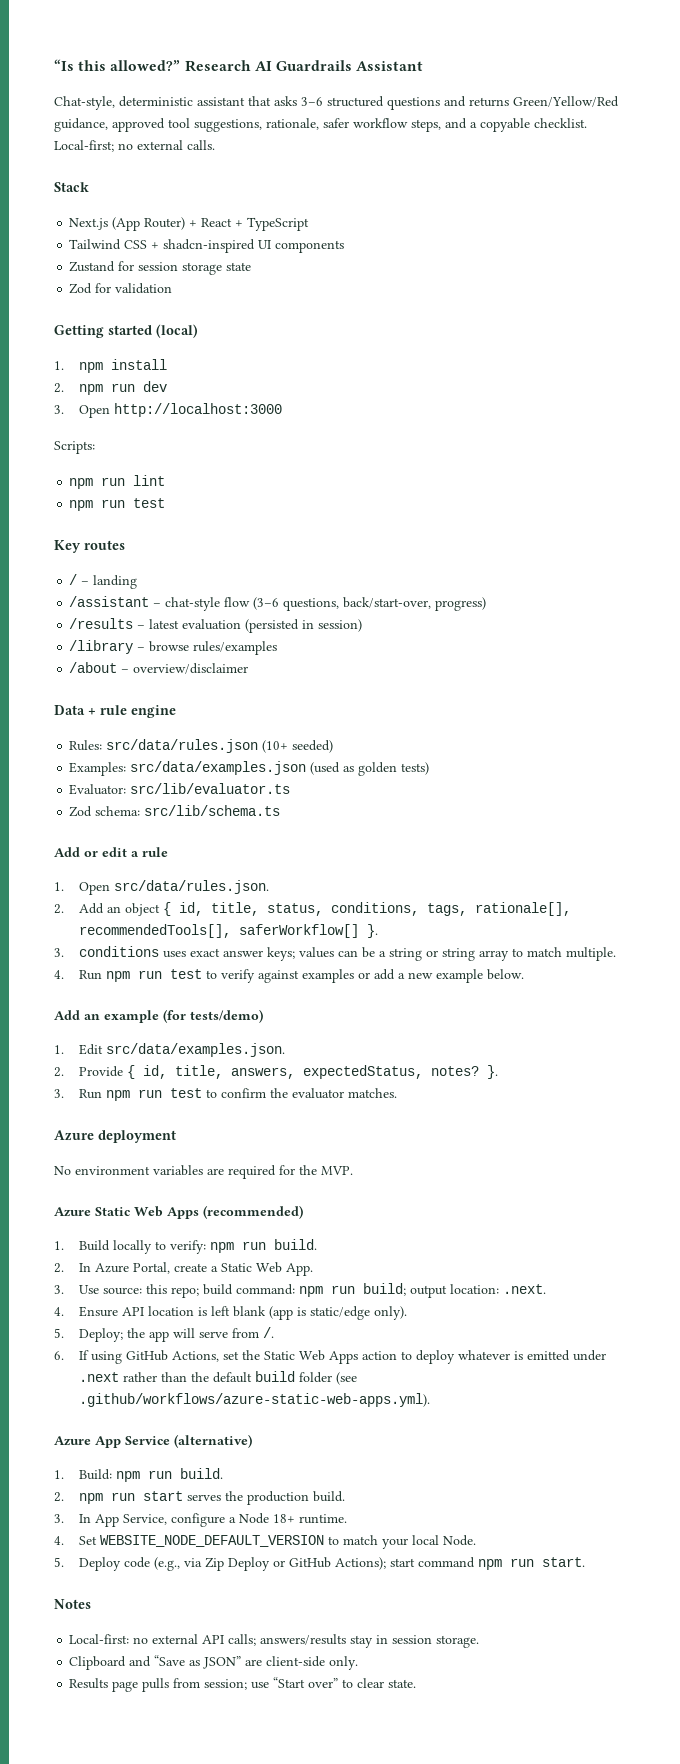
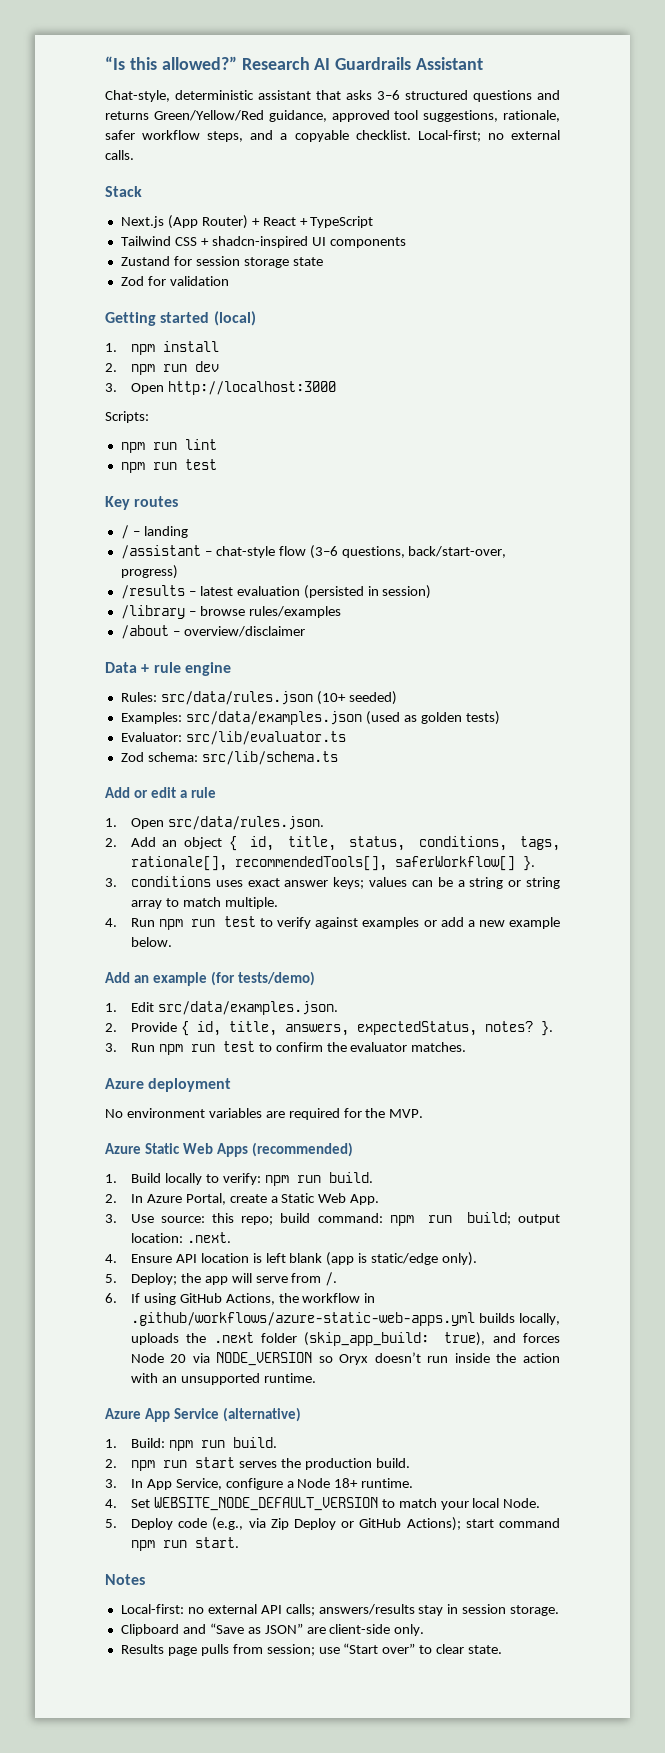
[222,1350,606,1364] [78,1371,357,1385] [78,1393,430,1407] set the Static Web Apps action to deploy whatever is emitted under .next rather than the default build folder (see .github/workflows/azure-static-web-apps.yml). -> [278,1293,376,1303] [130,1312,560,1326] [130,1332,560,1346] [130,1352,560,1366] [130,1373,316,1385] the workflow in .github/workflows/azure-static-web-apps.yml builds locally, uploads the .next folder (skip_app_build: true), and forces Node 20 via NODE_VERSION so Oryx doesn’t run inside the action with an unsupported runtime.

